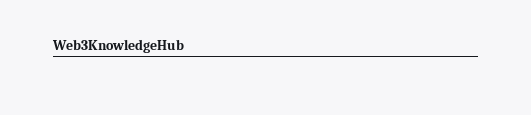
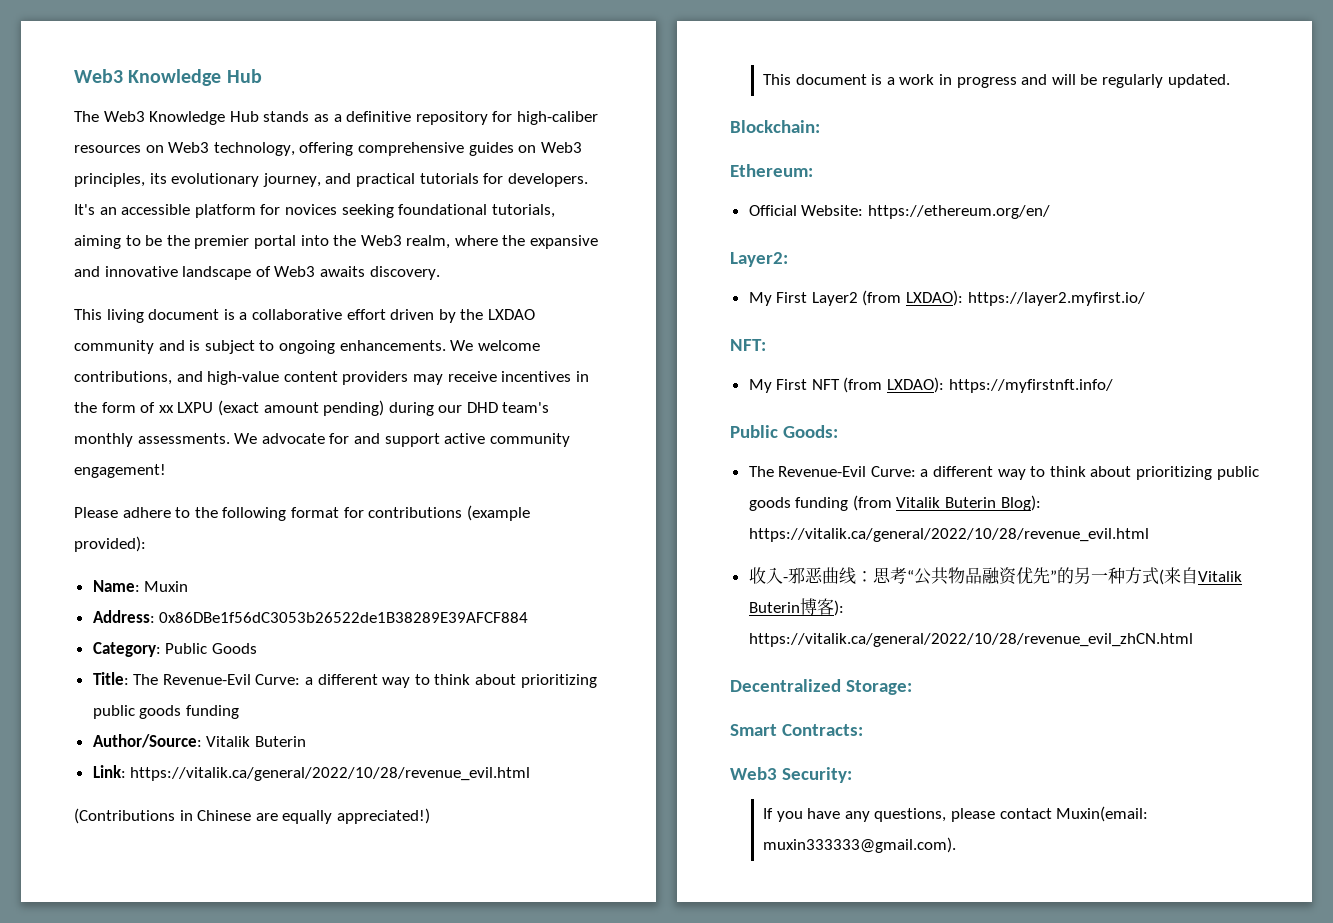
[52,39,184,53] Web3KnowledgeHub -> [74,69,262,86] [74,111,598,125] [74,142,582,156] [74,173,588,187] [74,204,555,218] [74,235,599,249] [74,266,440,280] [74,309,535,323] [74,340,540,354] [74,371,589,385] [74,400,550,416] [74,433,570,447] [74,464,166,478] [74,505,530,521] [74,536,146,552] [92,580,189,592] [92,610,529,623] [92,642,257,657] [92,672,597,688] [92,705,239,719] [92,734,306,748] [92,765,531,781] [74,808,430,824] [763,74,1230,88] [730,120,820,133] [730,164,813,177] [748,205,1050,219] [730,252,788,267] [748,290,1145,306] [730,339,766,351] [748,377,1113,393] [730,425,838,438] [748,466,1259,480] [748,495,1041,511] [748,528,1149,542] [748,567,1242,585] [748,598,844,616] [748,633,1193,647] [730,679,912,695] [730,724,863,736] [730,767,852,783] [763,806,1149,822] [763,837,957,853] Web3 Knowledge Hub // The Web3 Knowledge Hub stands as a definitive repository for high-caliber resources on Web3 technology, offering comprehensive guides on Web3 principles, its evolutionary journey, and practical tutorials for developers. It's an accessible platform for novices seeking foundational tutorials, aiming to be the premier portal into the Web3 realm, where the expansive and innovative landscape of Web3 awaits discovery. // This living document is a collaborative effort driven by the LXDAO community and is subject to ongoing enhancements. We welcome contributions, and high-value content providers may receive incentives in the form of xx LXPU (exact amount pending) during our DHD team's monthly assessments. We advocate for and support active community engagement! // Please adhere to the following format for contributions (example provided): // Name: Muxin // Address: 0x86DBe1f56dC3053b26522de1B38289E39AFCF884 // Category: Public Goods // Title: The Revenue-Evil Curve: a different way to think about prioritizing public goods funding // Author/Source: Vitalik Buterin // Link: https://vitalik.ca/general/2022/10/28/revenue_evil.html // (Contributions in Chinese are equally appreciated!) // This document is a work in progress and will be regularly updated. // Blockchain: // Ethereum: // Official Website: https://ethereum.org/en/ // Layer2: // My First Layer2 (from LXDAO): https://layer2.myfirst.io/ // NFT: // My First NFT (from LXDAO): https://myfirstnft.info/ // Public Goods: // The Revenue-Evil Curve: a different way to think about prioritizing public goods funding (from Vitalik Buterin Blog): https://vitalik.ca/general/2022/10/28/revenue_evil.html // 收入-邪恶曲线：思考“公共物品融资优先”的另一种方式(来自Vitalik Buterin博客): https://vitalik.ca/general/2022/10/28/revenue_evil_zhCN.html // Decentralized Storage: // Smart Contracts: // Web3 Security: // If you have any questions, please contact Muxin(email: muxin333333@gmail.com).

